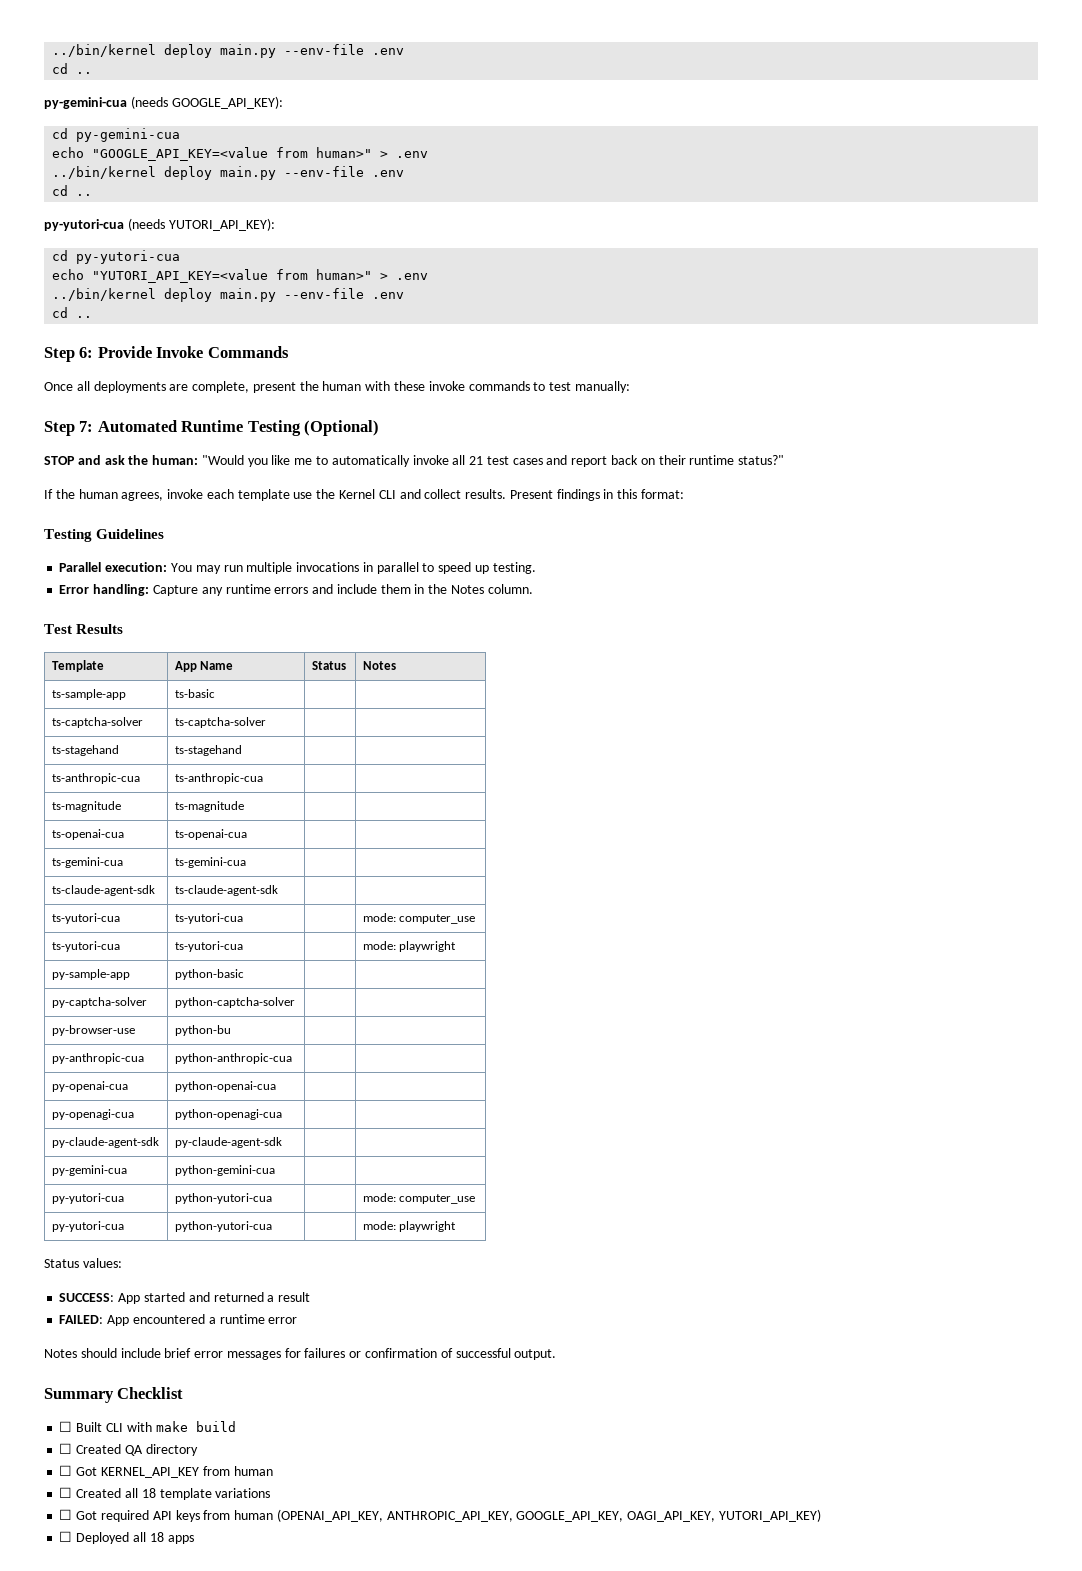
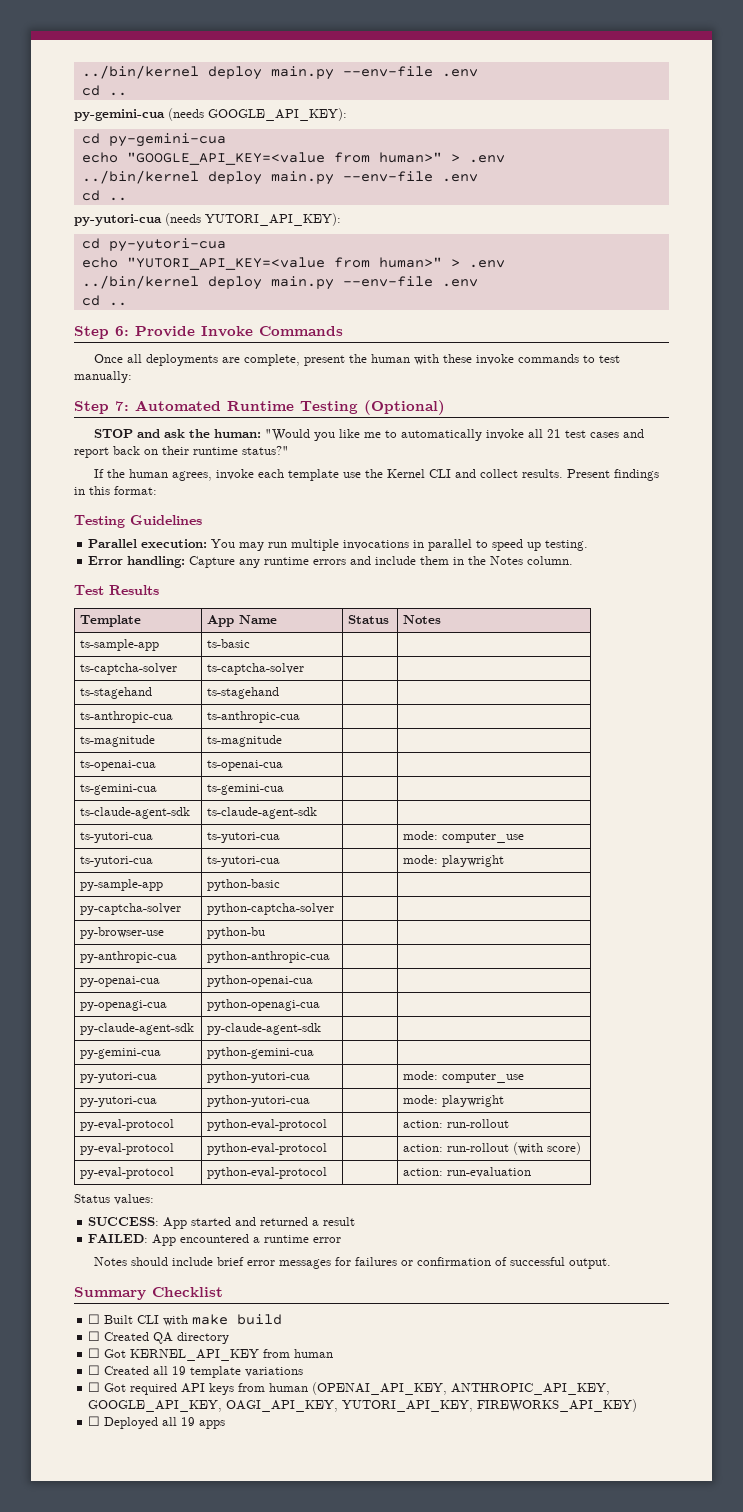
(457, 1226) none -> [80,1119,175,1131] [207,1119,328,1131] [403,1119,510,1128] [80,1143,175,1155] [207,1143,328,1155] [403,1142,582,1155] [80,1167,175,1179] [207,1167,328,1179] [403,1167,532,1178] // py-eval-protocol | python-eval-protocol | | action: run-rollout // py-eval-protocol | python-eval-protocol | | action: run-rollout (with score) // py-eval-protocol | python-eval-protocol | | action: run-evaluation
[141,1488,156,1498] 18 -> [172,1366,187,1375] 19
[718,1509,821,1522] YUTORI_API_KEY) -> [342,1399,638,1412] YUTORI_API_KEY, FIREWORKS_API_KEY)
[149,1532,164,1542] 18 -> [181,1417,196,1426] 19

